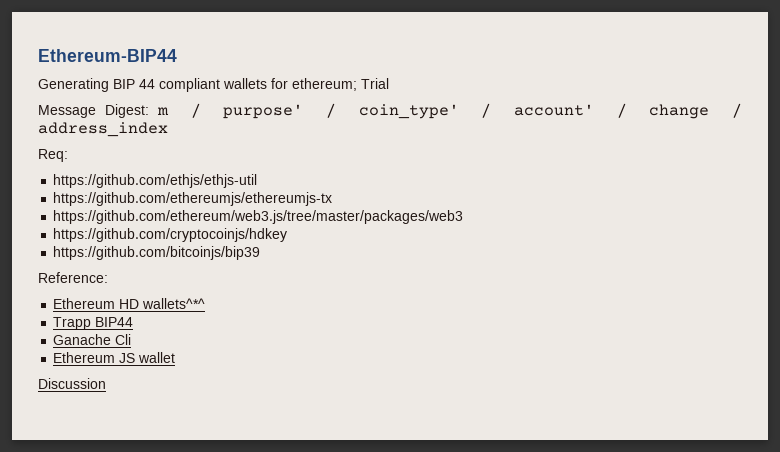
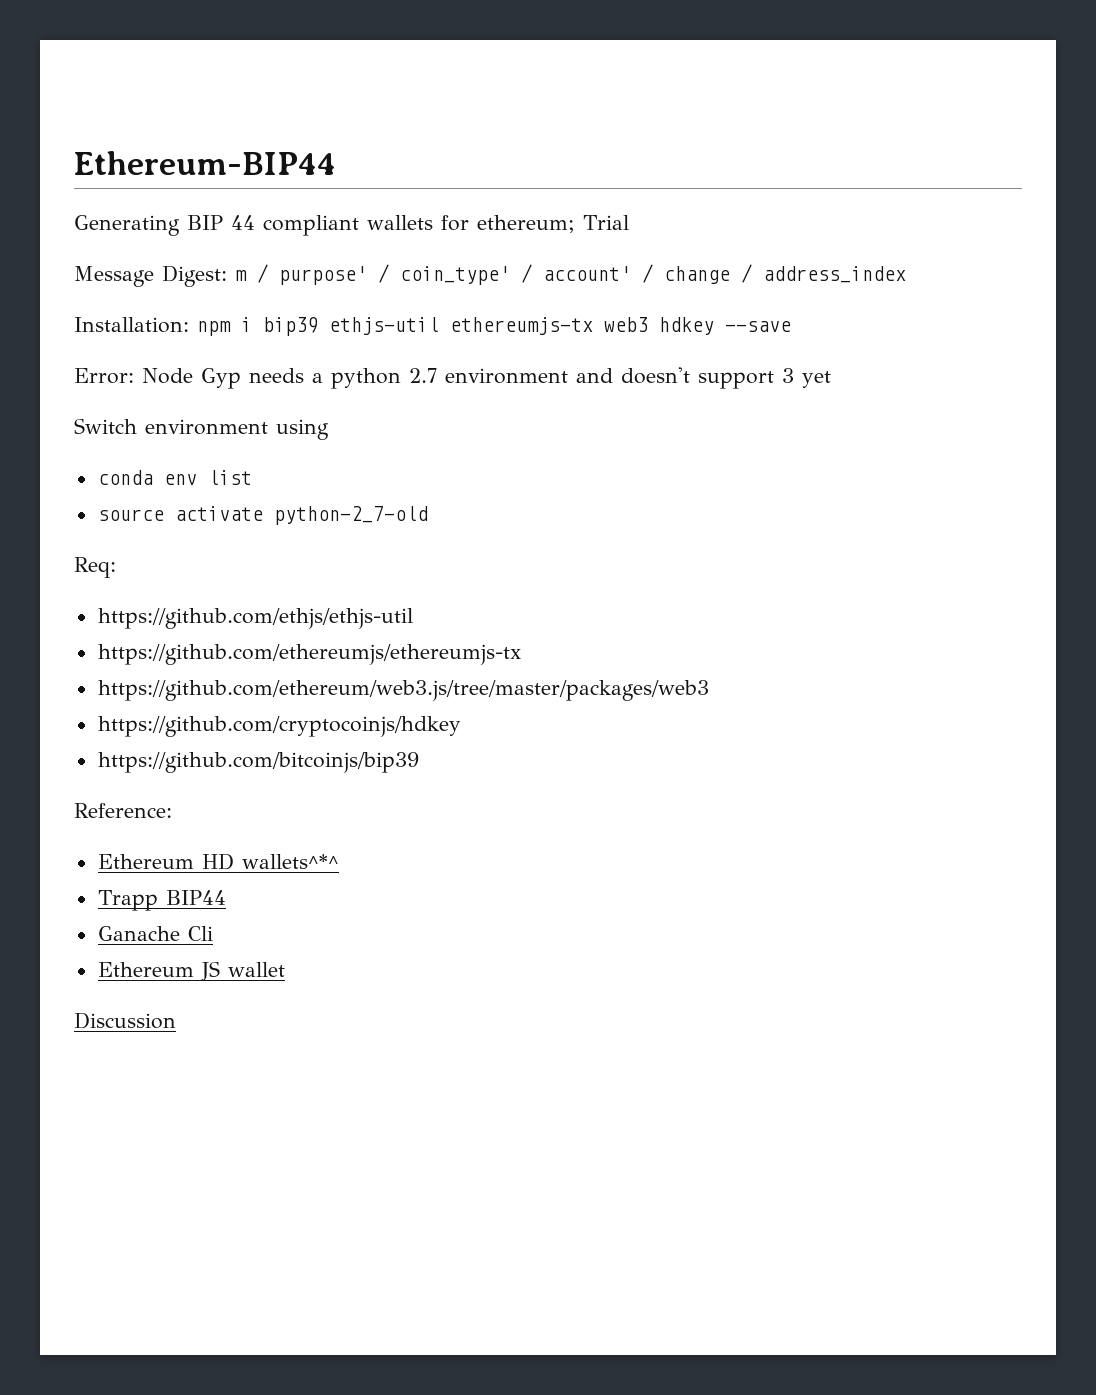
(168, 129) none -> [74,317,791,336] [74,367,831,389] [74,418,329,440] [97,470,252,485] [97,506,428,525] // Installation: npm i bip39 ethjs-util ethereumjs-tx web3 hdkey --save // Error: Node Gyp needs a python 2.7 environment and doesn't support 3 yet // Switch environment using // conda env list // source activate python-2_7-old

